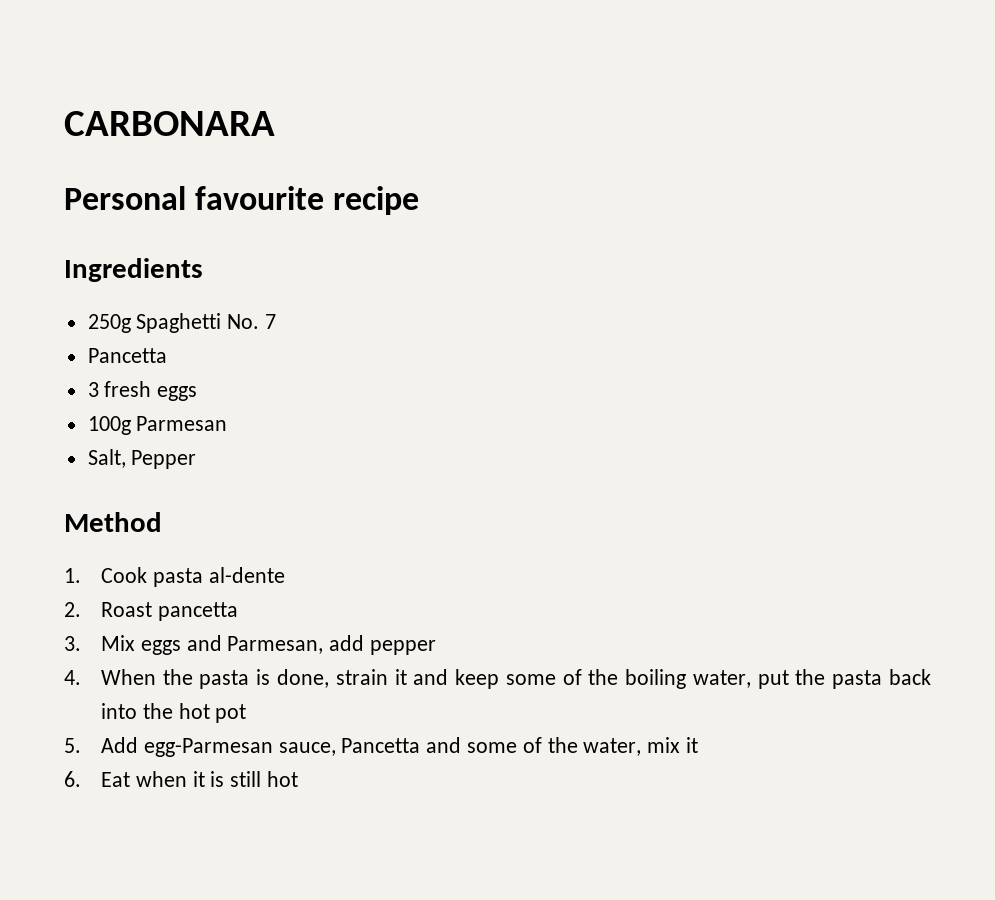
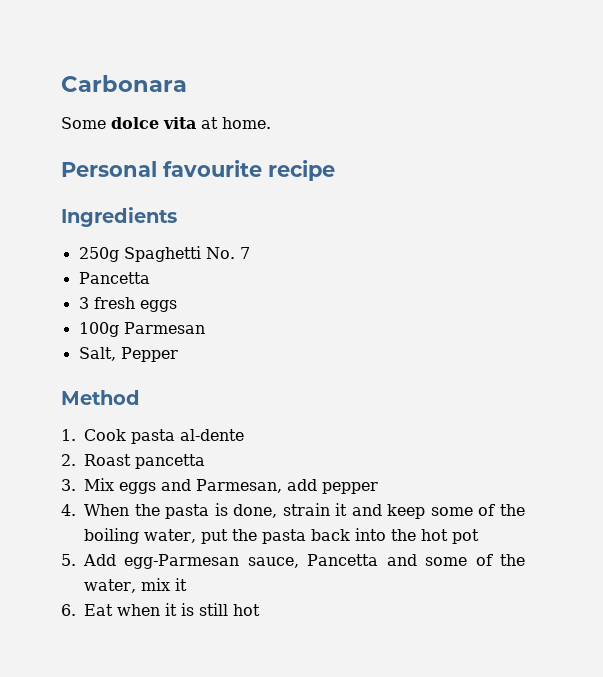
[64,111,275,136] CARBONARA -> [61,75,187,92] [61,117,271,129] Carbonara // Some dolce vita at home.

